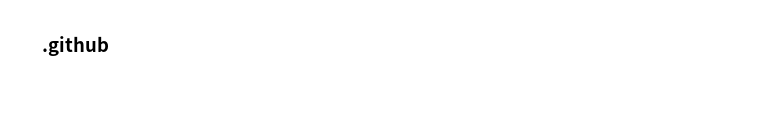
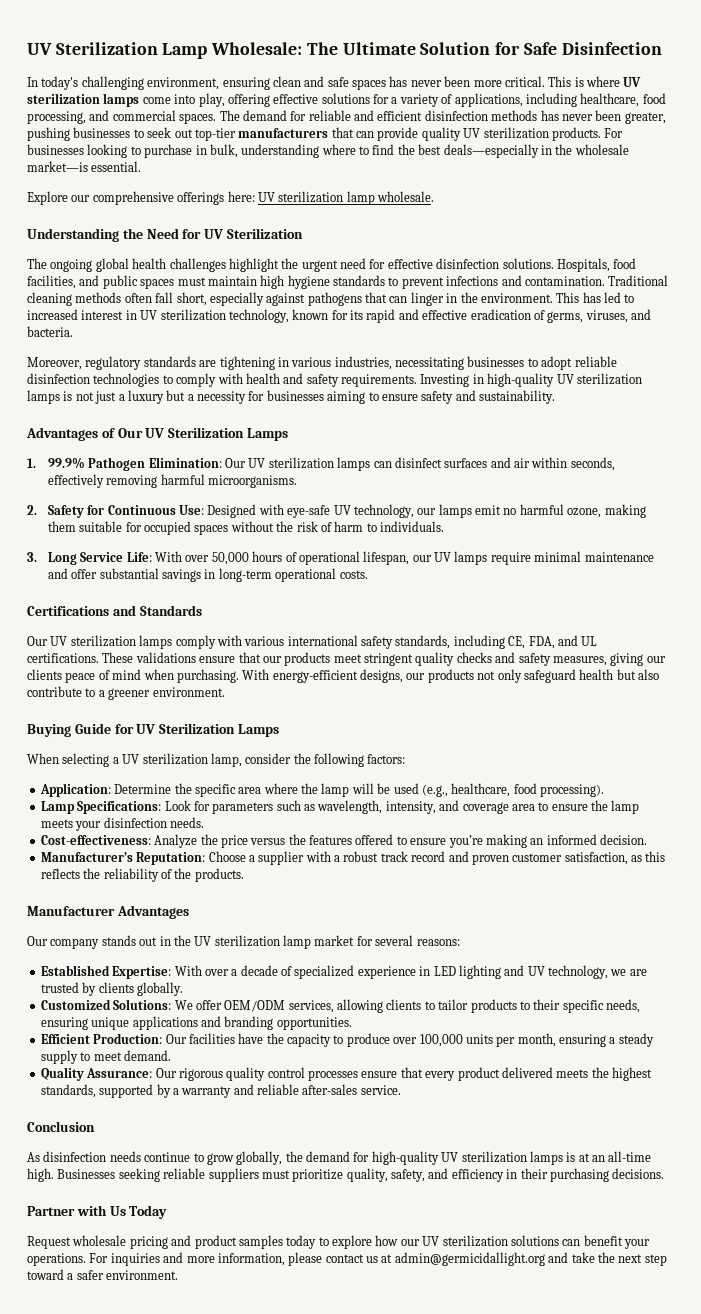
[42,36,109,56] .github -> [27,42,662,59] [27,76,642,90] [27,93,666,107] [27,110,666,124] [27,127,624,141] [27,144,629,158] [27,161,142,172] [27,191,434,205] [27,228,303,242] [27,258,637,272] [27,275,669,289] [27,292,635,306] [27,309,651,323] [27,326,73,337] [27,356,617,370] [27,373,642,387] [27,390,555,404] [26,427,288,441] [27,457,615,471] [47,474,297,488] [27,504,646,518] [47,521,444,535] [27,551,654,565] [47,568,368,582] [27,605,202,616] [27,635,598,649] [27,652,666,666] [27,669,659,683] [27,686,225,700] [27,723,279,737] [27,753,406,767] [39,783,604,797] [40,800,640,814] [40,817,204,831] [40,834,647,848] [40,851,666,865] [40,868,244,882] [27,905,189,919] [27,935,460,949] [40,965,647,979] [40,982,183,996] [40,999,640,1013] [40,1016,352,1030] [40,1033,654,1047] [40,1050,171,1064] [40,1067,652,1081] [40,1084,401,1098] [27,1121,95,1132] [27,1151,652,1165] [27,1168,665,1182] [27,1205,168,1219] [27,1235,650,1249] [27,1252,667,1266] [27,1269,179,1280] UV Sterilization Lamp Wholesale: The Ultimate Solution for Safe Disinfection // In today's challenging environment, ensuring clean and safe spaces has never been more critical. This is where UV sterilization lamps come into play, offering effective solutions for a variety of applications, including healthcare, food processing, and commercial spaces. The demand for reliable and efficient disinfection methods has never been greater, pushing businesses to seek out top-tier manufacturers that can provide quality UV sterilization products. For businesses looking to purchase in bulk, understanding where to find the best deals—especially in the wholesale market—is essential. // Explore our comprehensive offerings here: UV sterilization lamp wholesale. // Understanding the Need for UV Sterilization // The ongoing global health challenges highlight the urgent need for effective disinfection solutions. Hospitals, food facilities, and public spaces must maintain high hygiene standards to prevent infections and contamination. Traditional cleaning methods often fall short, especially against pathogens that can linger in the environment. This has led to increased interest in UV sterilization technology, known for its rapid and effective eradication of germs, viruses, and bacteria. // Moreover, regulatory standards are tightening in various industries, necessitating businesses to adopt reliable disinfection technologies to comply with health and safety requirements. Investing in high-quality UV sterilization lamps is not just a luxury but a necessity for businesses aiming to ensure safety and sustainability. // Advantages of Our UV Sterilization Lamps // 1. 99.9% Pathogen Elimination: Our UV sterilization lamps can disinfect surfaces and air within seconds, effectively removing harmful microorganisms. // 2. Safety for Continuous Use: Designed with eye-safe UV technology, our lamps emit no harmful ozone, making them suitable for occupied spaces without the risk of harm to individuals. // 3. Long Service Life: With over 50,000 hours of operational lifespan, our UV lamps require minimal maintenance and offer substantial savings in long-term operational costs. // Certifications and Standards // Our UV sterilization lamps comply with various international safety standards, including CE, FDA, and UL certifications. These validations ensure that our products meet stringent quality checks and safety measures, giving our clients peace of mind when purchasing. With energy-efficient designs, our products not only safeguard health but also contribute to a greener environment. // Buying Guide for UV Sterilization Lamps // When selecting a UV sterilization lamp, consider the following factors: // Application: Determine the specific area where the lamp will be used (e.g., healthcare, food processing). // Lamp Specifications: Look for parameters such as wavelength, intensity, and coverage area to ensure the lamp meets your disinfection needs. // Cost-effectiveness: Analyze the price versus the features offered to ensure you’re making an informed decision. // Manufacturer’s Reputation: Choose a supplier with a robust track record and proven customer satisfaction, as this reflects the reliability of the products. // Manufacturer Advantages // Our company stands out in the UV sterilization lamp market for several reasons: // Established Expertise: With over a decade of specialized experience in LED lighting and UV technology, we are trusted by clients globally. // Customized Solutions: We offer OEM/ODM services, allowing clients to tailor products to their specific needs, ensuring unique applications and branding opportunities. // Efficient Production: Our facilities have the capacity to produce over 100,000 units per month, ensuring a steady supply to meet demand. // Quality Assurance: Our rigorous quality control processes ensure that every product delivered meets the highest standards, supported by a warranty and reliable after-sales service. // Conclusion // As disinfection needs continue to grow globally, the demand for high-quality UV sterilization lamps is at an all-time high. Businesses seeking reliable suppliers must prioritize quality, safety, and efficiency in their purchasing decisions. // Partner with Us Today // Request wholesale pricing and product samples today to explore how our UV sterilization solutions can benefit your operations. For inquiries and more information, please contact us at admin@germicidallight.org and take the next step toward a safer environment.

